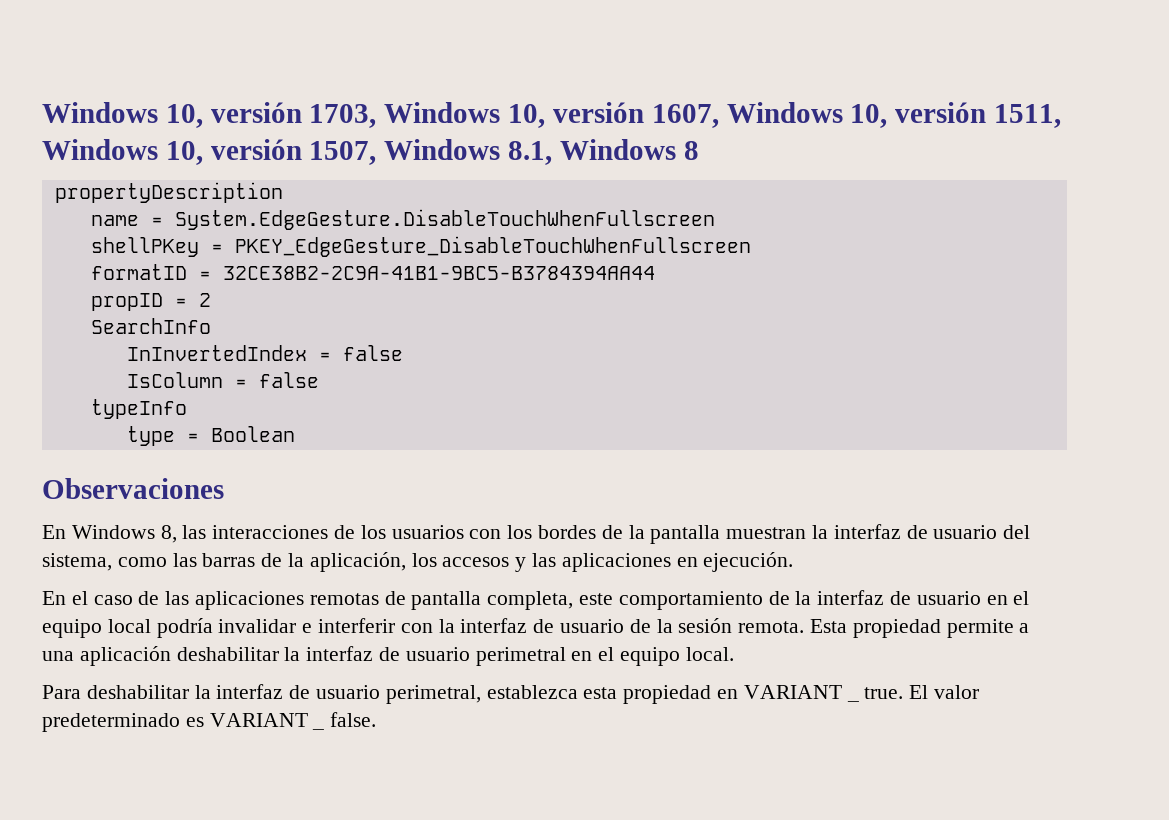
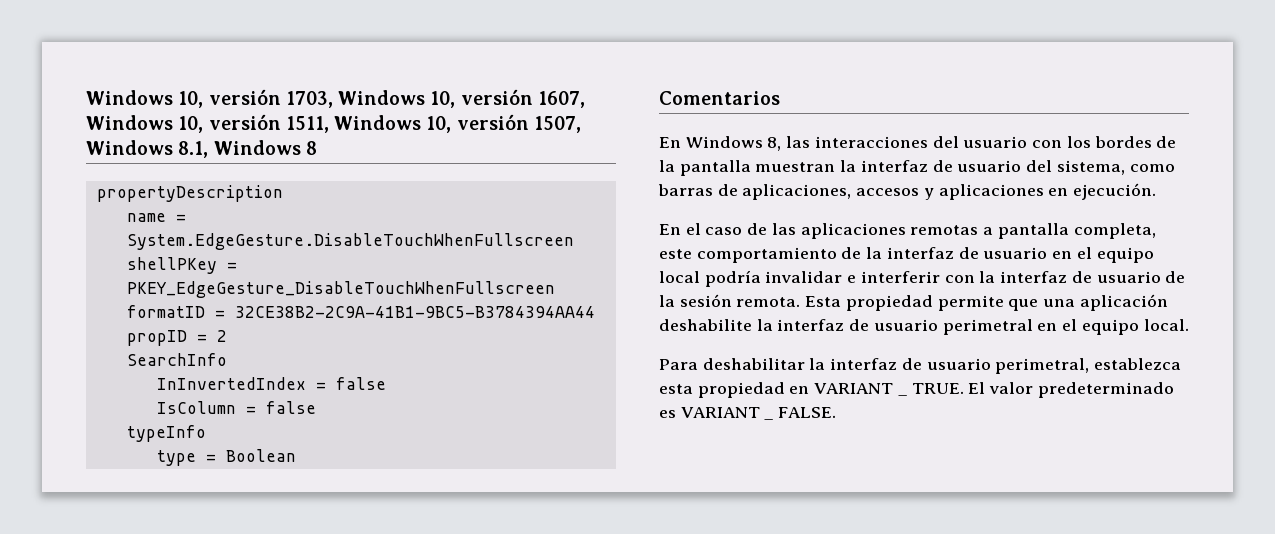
[42,478,224,499] Observaciones -> [659,91,780,105] Comentarios
[334,525,464,539] de los usuarios -> [932,136,1028,148] del usuario
[172,553,197,567] las -> (1175, 168) none
[288,552,437,572] la aplicación, los -> [742,184,852,200] aplicaciones,
[532,553,557,567] las -> (934, 194) none
[384,591,406,605] de -> [983,227,994,235] a
[1019,623,1030,633] a -> [1008,299,1039,311] que
[176,647,279,661] deshabilitar -> [659,319,752,331] deshabilite
[864,687,904,699] true. -> [911,383,964,394] TRUE.
[330,712,377,727] false. -> [778,407,837,418] FALSE.

